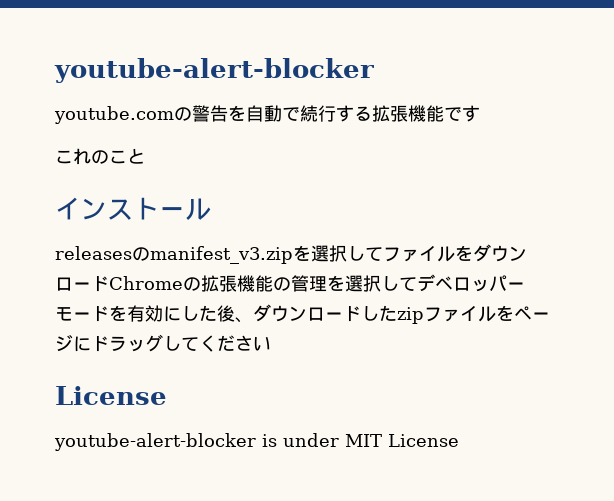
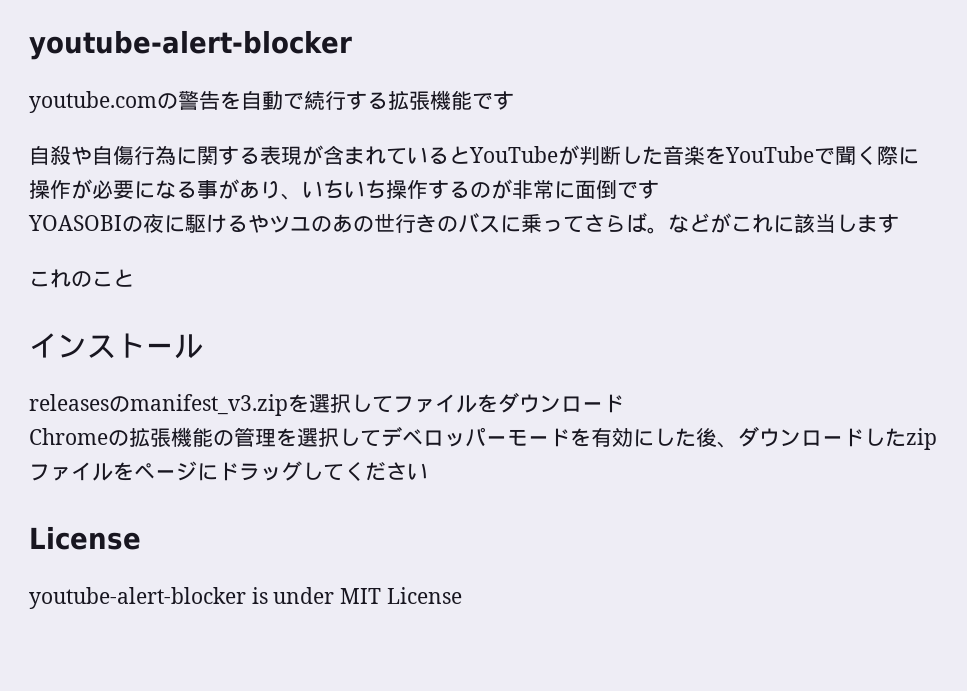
(480, 113) none -> [29,145,919,165] [29,179,659,200] [28,213,899,234] // 自殺や自傷行為に関する表現が含まれているとYouTubeが判断した音楽をYouTubeで聞く際に操作が必要になる事があり、いちいち操作するのが非常に面倒です // YOASOBIの夜に駆けるやツユのあの世行きのバスに乗ってさらば。などがこれに該当します
(109, 284) none -> (624, 403) //

